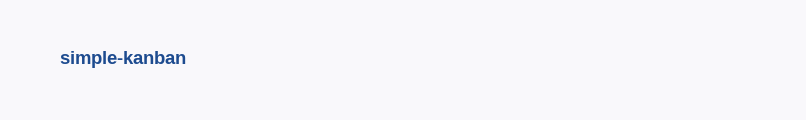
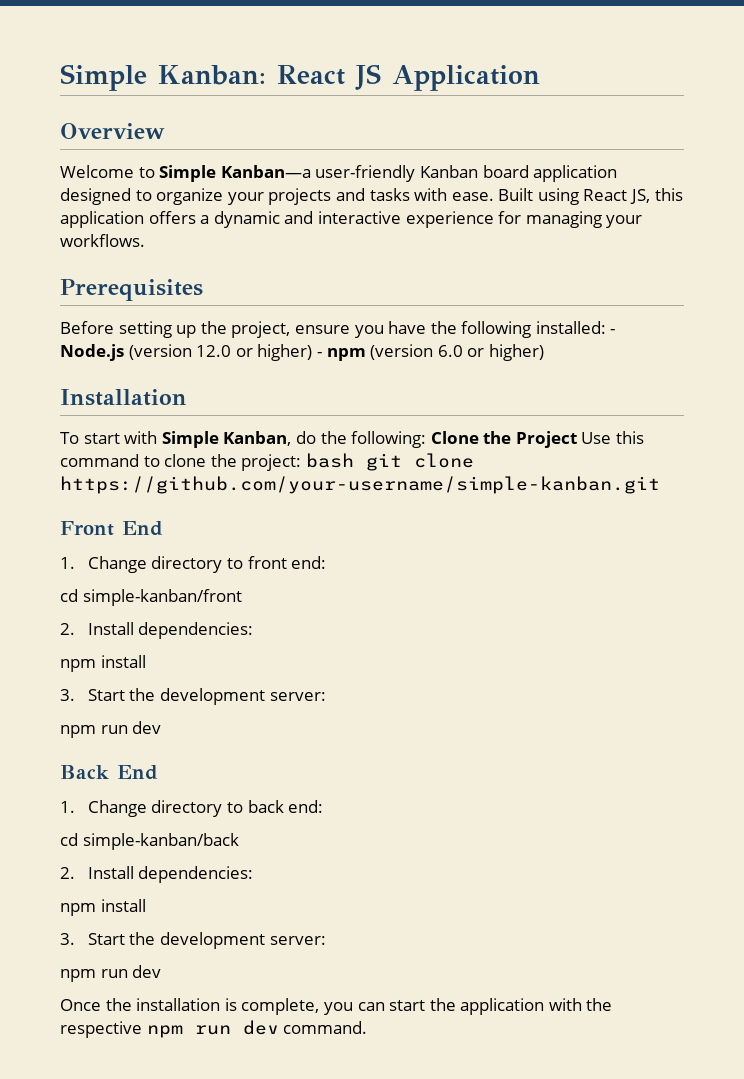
[60,51,186,68] simple-kanban -> [60,64,540,91] [60,123,165,139] [60,165,618,182] [60,188,683,205] [60,211,643,228] [60,234,145,247] [60,279,203,301] [60,321,616,338] [60,344,544,361] [60,389,187,406] [60,431,645,448] [60,453,474,471] [60,476,660,494] [60,521,163,536] [60,556,327,573] [60,589,242,606] [60,622,254,639] [60,655,146,672] [60,688,326,705] [60,721,162,738] [60,765,158,780] [60,800,324,817] [60,833,239,850] [60,866,254,883] [60,899,146,916] [60,932,326,949] [60,965,162,982] [60,998,613,1015] [60,1020,368,1038] Simple Kanban: React JS Application // Overview // Welcome to Simple Kanban—a user-friendly Kanban board application designed to organize your projects and tasks with ease. Built using React JS, this application offers a dynamic and interactive experience for managing your workflows. // Prerequisites // Before setting up the project, ensure you have the following installed: - Node.js (version 12.0 or higher) - npm (version 6.0 or higher) // Installation // To start with Simple Kanban, do the following: Clone the Project Use this command to clone the project: bash git clone https://github.com/your-username/simple-kanban.git // Front End // 1. Change directory to front end: // cd simple-kanban/front // 2. Install dependencies: // npm install // 3. Start the development server: // npm run dev // Back End // 1. Change directory to back end: // cd simple-kanban/back // 2. Install dependencies: // npm install // 3. Start the development server: // npm run dev // Once the installation is complete, you can start the application with the respective npm run dev command.

